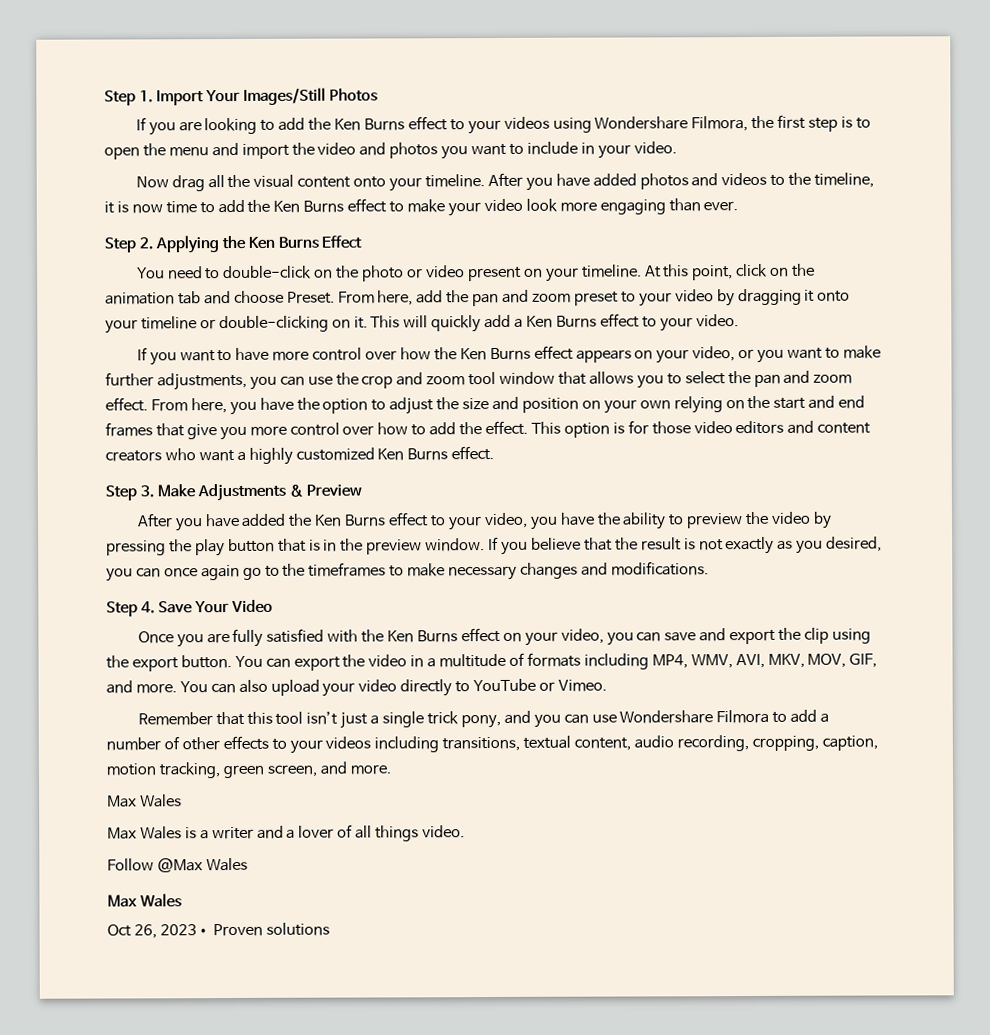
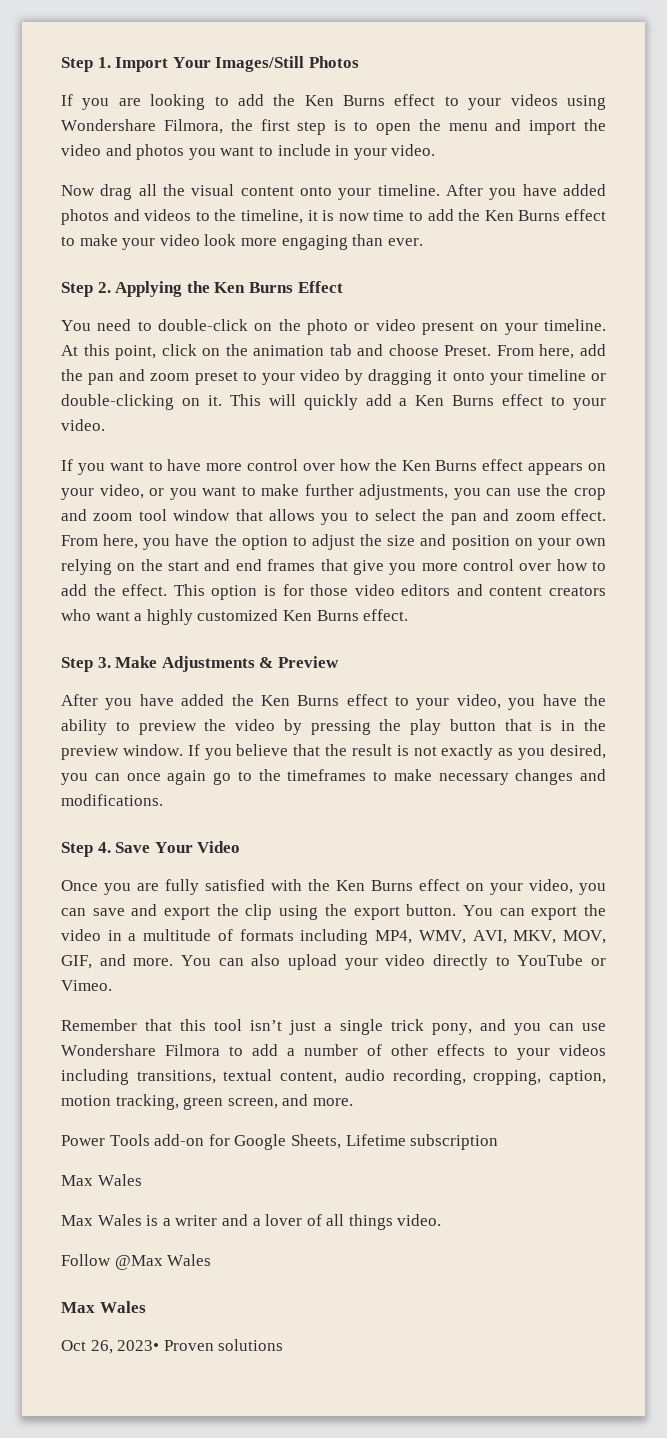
(391, 769) none -> [61,1134,499,1150] // Power Tools add-on for Google Sheets, Lifetime subscription

